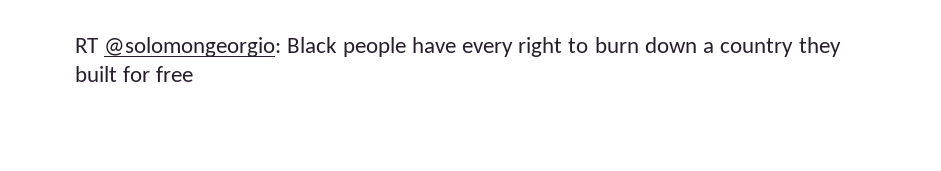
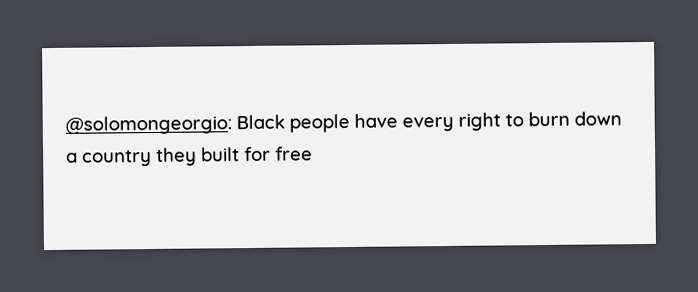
[75,38,98,53] RT -> (65, 125) none

